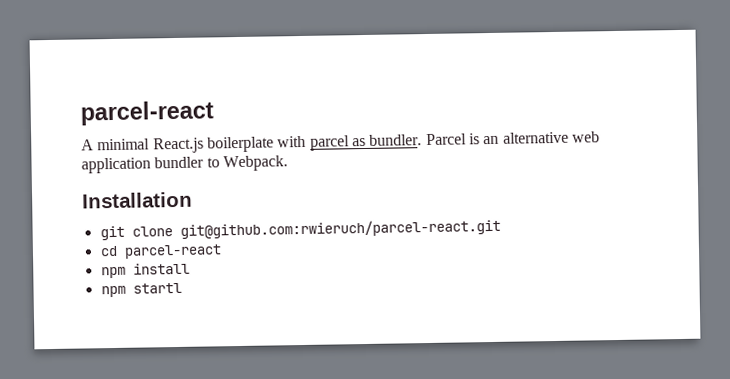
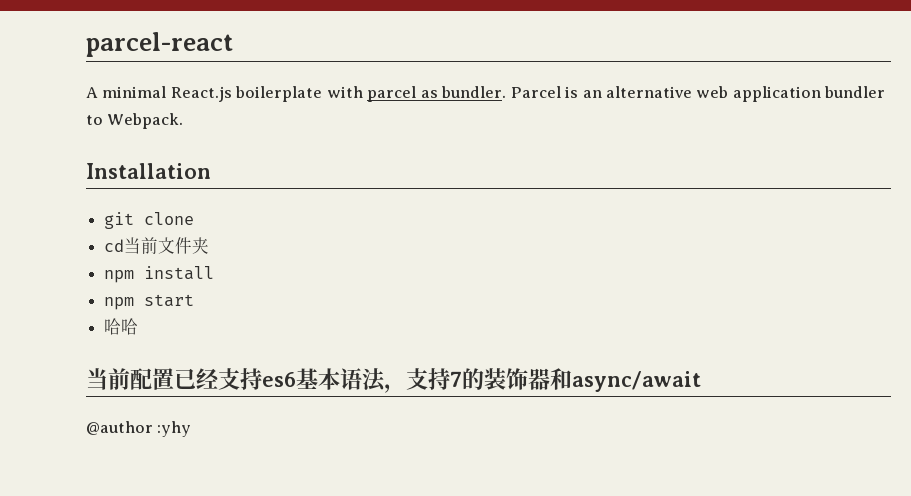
[179,218,501,239] git@github.com:rwieruch/parcel-react.git -> (195, 218) none
[123,244,222,259] parcel-react -> [124,237,210,254] 当前文件夹
[132,282,182,294] startl -> [144,294,195,307] [104,318,139,335] [86,368,701,393] [86,421,192,437] start // 哈哈 // 当前配置已经支持es6基本语法，支持7的装饰器和async/await // @author :yhy

